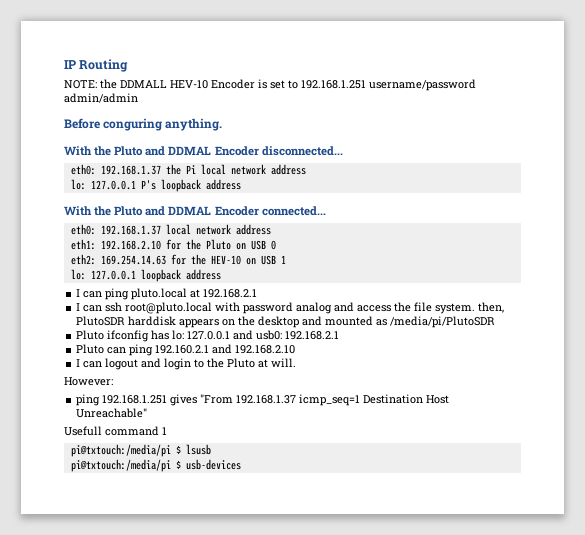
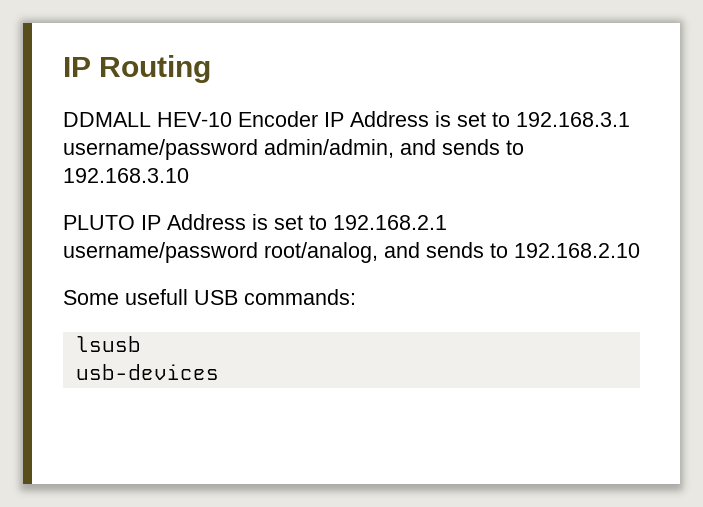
[64,79,117,89] NOTE: the -> (212, 69) none
[258,79,476,91] [64,93,138,103] [64,118,223,131] [64,146,343,156] [70,164,306,175] [70,179,241,192] [64,206,326,216] [70,224,271,235] [70,239,276,250] [70,254,286,265] [70,269,221,282] [76,288,258,300] [76,302,505,314] [76,316,496,328] [76,330,340,342] [76,344,296,356] [76,358,297,370] [64,377,113,386] [76,394,450,406] [76,408,148,418] [64,426,167,436] [70,444,181,457] is set to 192.168.1.251 username/password admin/admin // Before conguring anything. // With the Pluto and DDMAL Encoder disconnected... // eth0: 192.168.1.37 the Pi local network address // lo: 127.0.0.1 P's loopback address // With the Pluto and DDMAL Encoder connected... // eth0: 192.168.1.37 local network address // eth1: 192.168.2.10 for the Pluto on USB 0 // eth2: 169.254.14.63 for the HEV-10 on USB 1 // lo: 127.0.0.1 loopback address // I can ping pluto.local at 192.168.2.1 // I can ssh root@pluto.local with password analog and access the file system. then, PlutoSDR harddisk appears on the desktop and mounted as /media/pi/PlutoSDR // Pluto ifconfig has lo: 127.0.0.1 and usb0: 192.168.2.1 // Pluto can ping 192.160.2.1 and 192.168.2.10 // I can logout and login to the Pluto at will. // However: // ping 192.168.1.251 gives "From 192.168.1.37 icmp_seq=1 Destination Host Unreachable" // Usefull command 1 // pi@txtouch:/media/pi $ -> [324,111,630,127] [63,139,524,160] [63,168,189,183] [63,214,447,230] [63,242,640,263] [63,289,356,305] IP Address is set to 192.168.3.1 username/password admin/admin, and sends to 192.168.3.10 // PLUTO IP Address is set to 192.168.2.1 username/password root/analog, and sends to 192.168.2.10 // Some usefull USB commands: //
[70,459,181,472] pi@txtouch:/media/pi $ -> (141, 344) none

